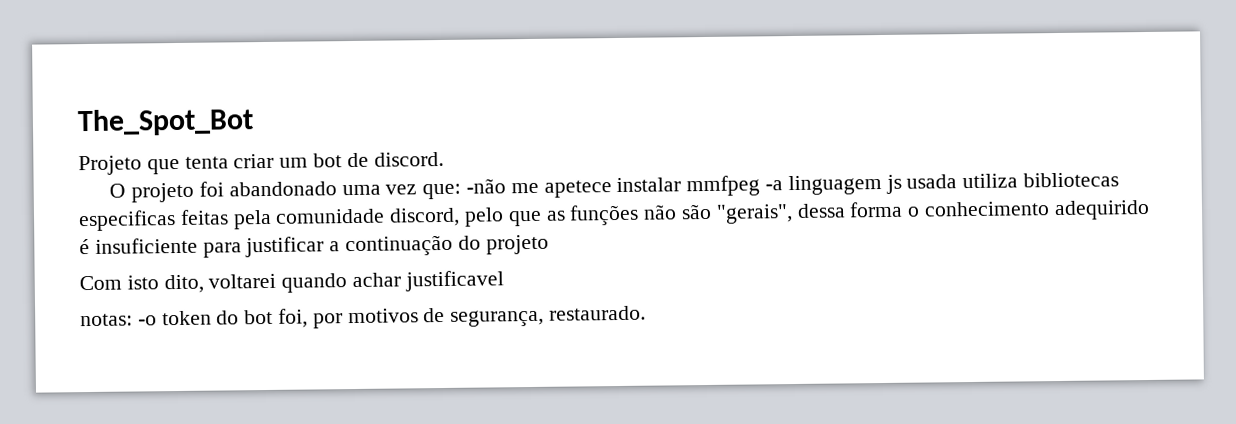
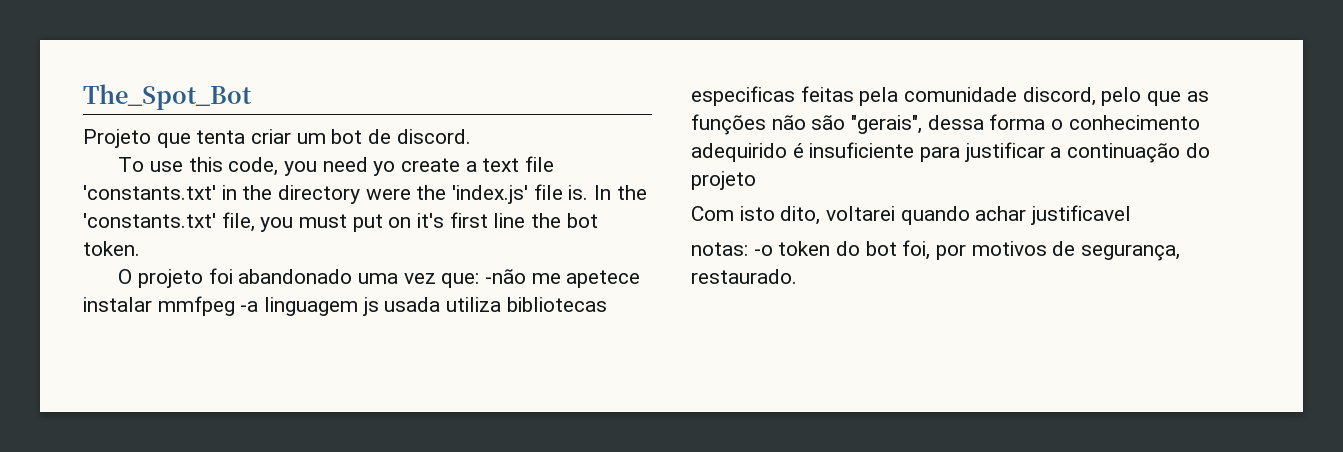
(444, 159) none -> [118,156,555,176] [83,184,647,204] [83,212,598,232] [83,241,140,256] // To use this code, you need yo create a text file 'constants.txt' in the directory were the 'index.js' file is. In the 'constants.txt' file, you must put on it's first line the bot token.

